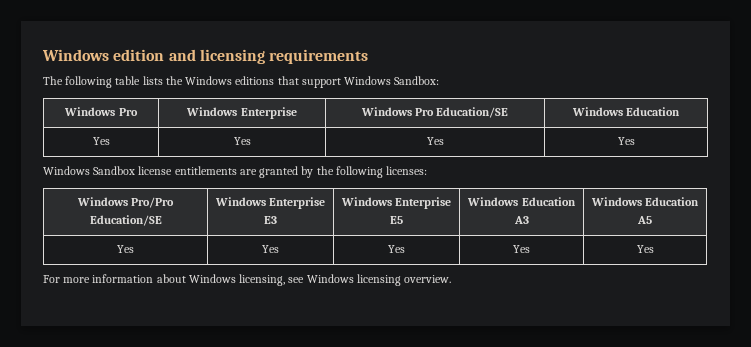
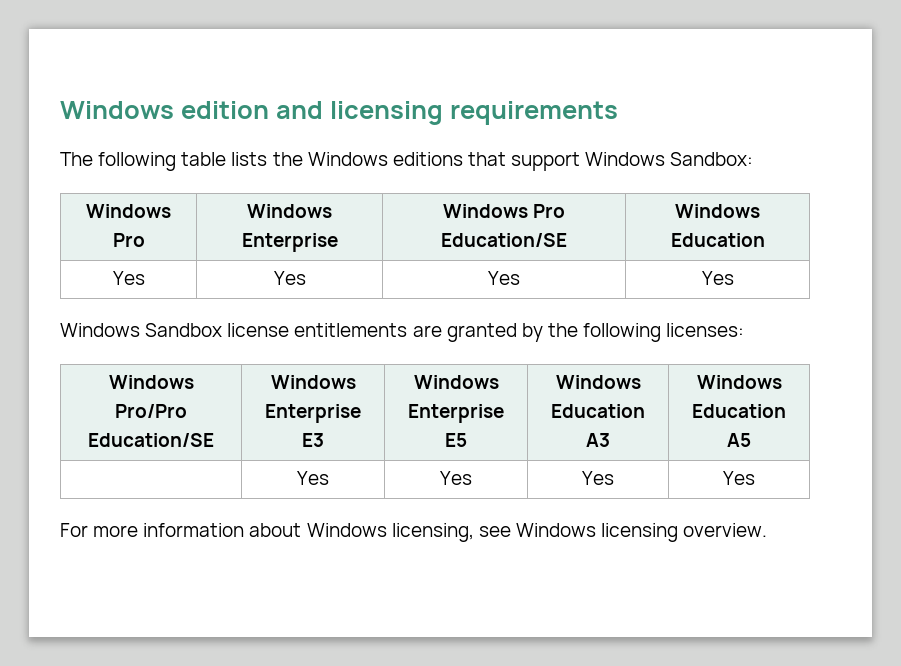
[117,245,134,253] Yes -> (751, 440) none

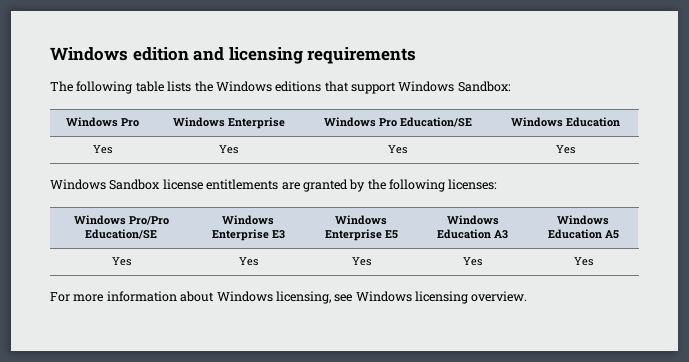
(751, 440) none -> [111,257,131,266] Yes

